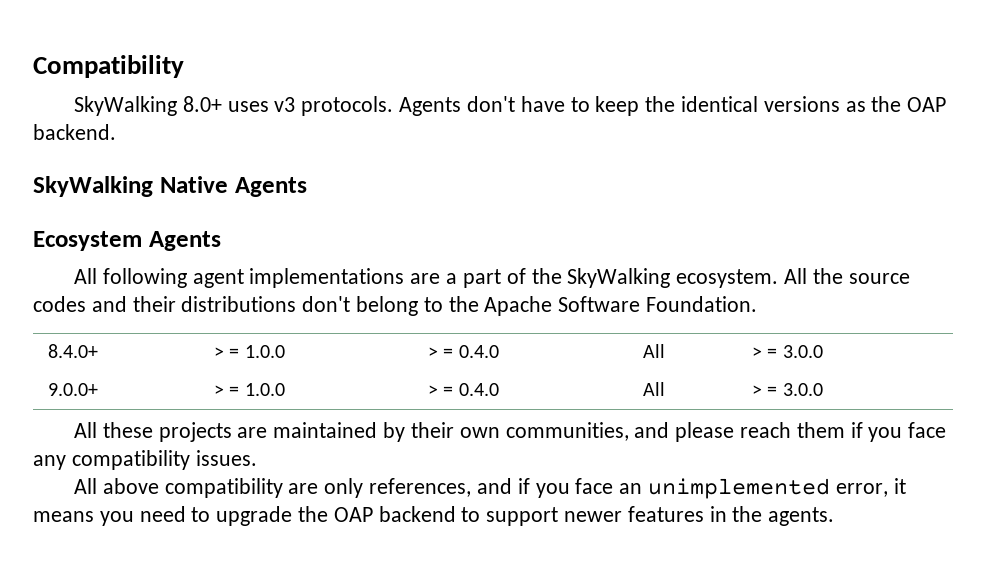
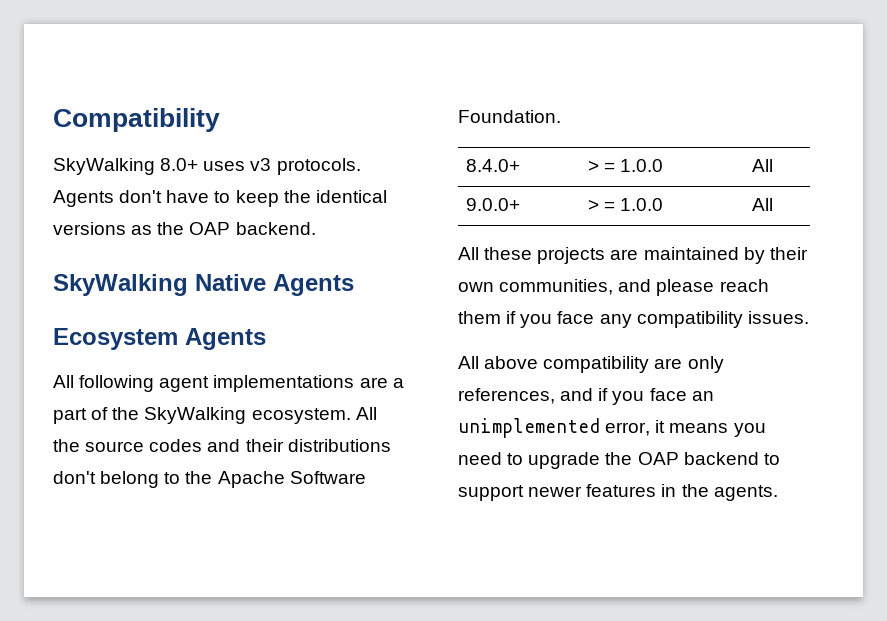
[428,345,499,358] [643,344,666,358] [752,345,823,358] [48,383,99,396] [214,383,285,396] [428,383,499,396] [643,382,666,396] [752,383,823,396] > = 0.4.0 | All | > = 3.0.0 // 9.0.0+ | > = 1.0.0 | > = 0.4.0 | All | > = 3.0.0 -> [751,159,773,172] [465,198,520,211] [587,198,664,211] [751,198,773,211] All // 9.0.0+ | > = 1.0.0 | All

